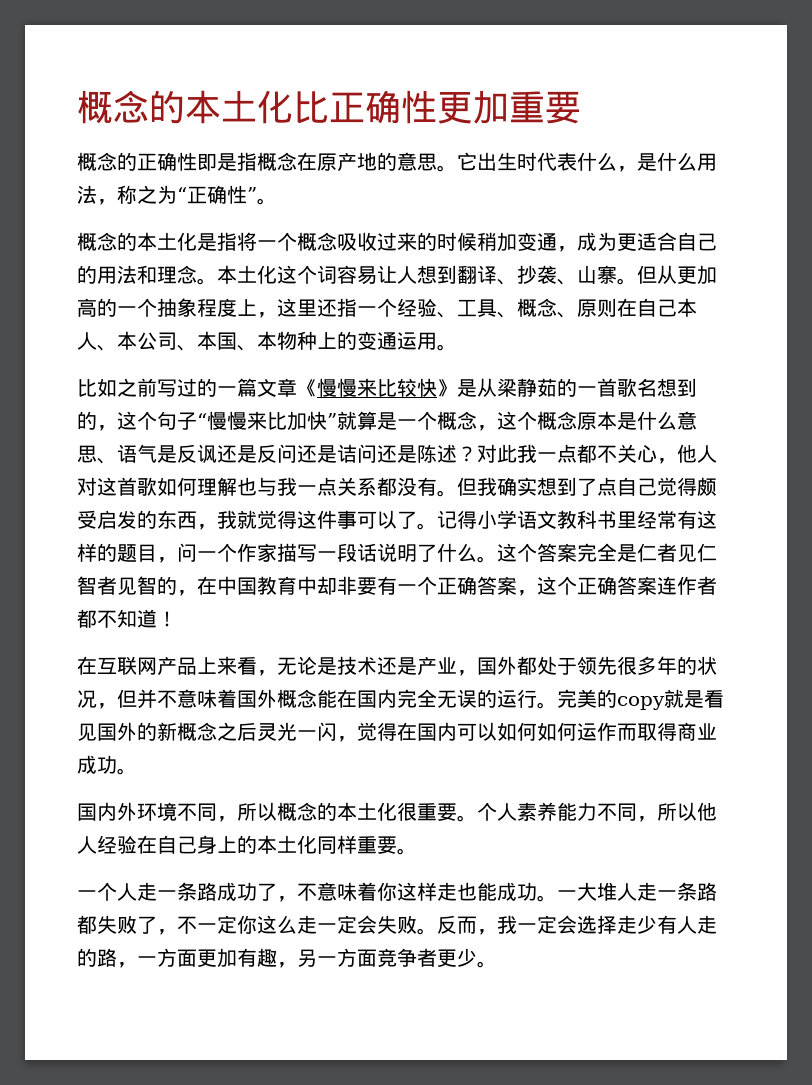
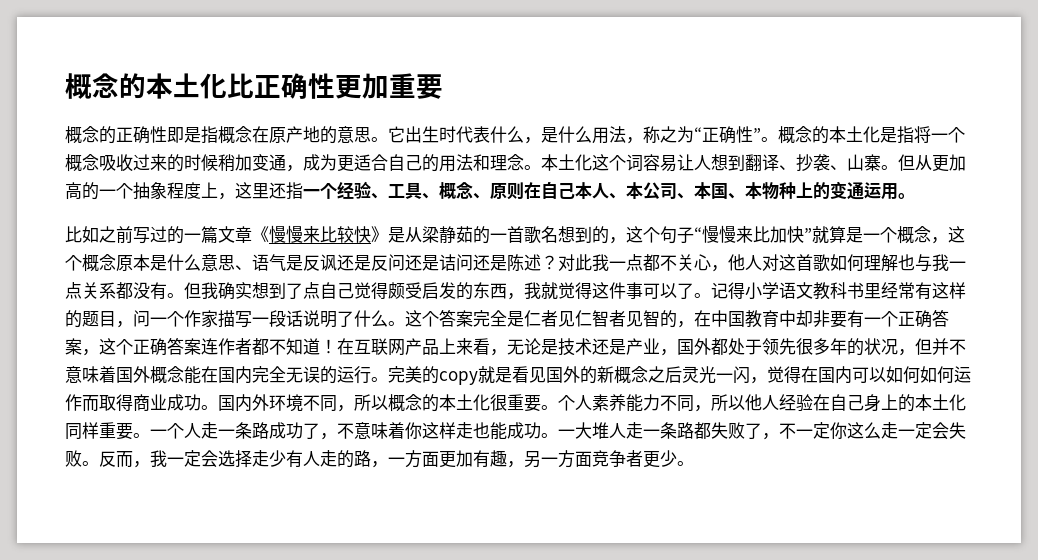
(277, 201) // -> (778, 139) none
(177, 619) // -> (337, 346) none
(137, 771) // -> (218, 407) none
(417, 851) // -> (150, 435) none

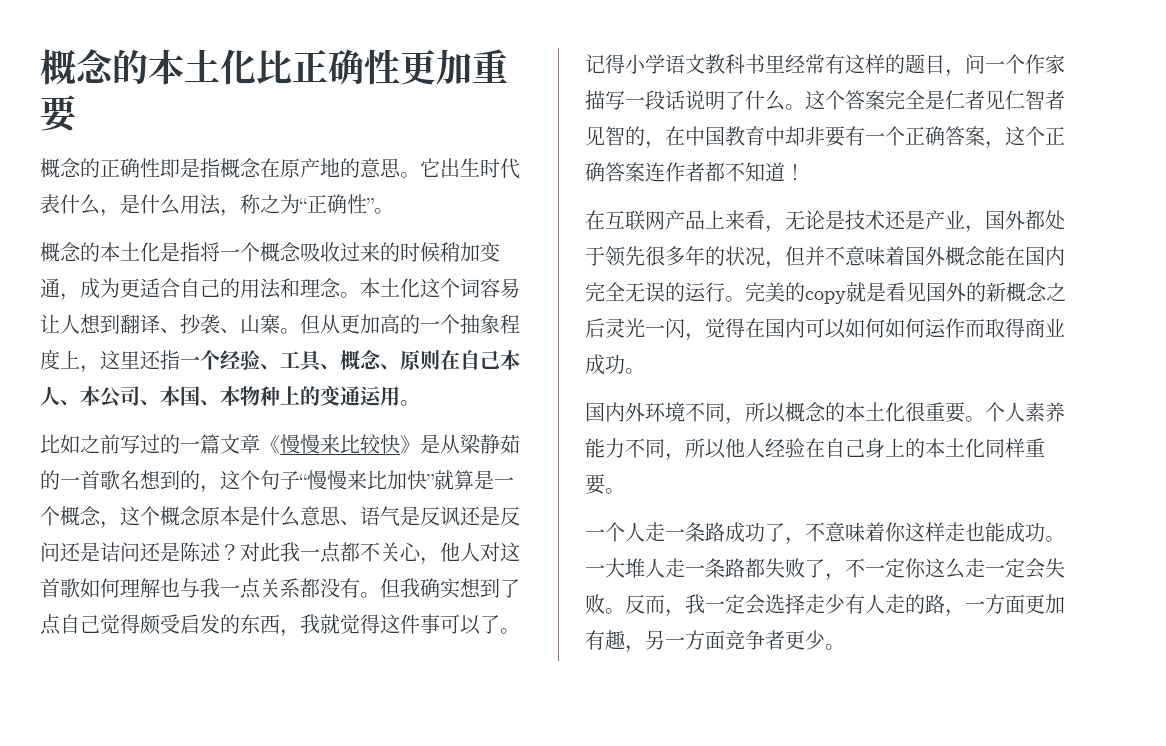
(778, 139) none -> (394, 211) //
(337, 346) none -> (805, 172) //
(218, 407) none -> (645, 371) //
(150, 435) none -> (625, 491) //

